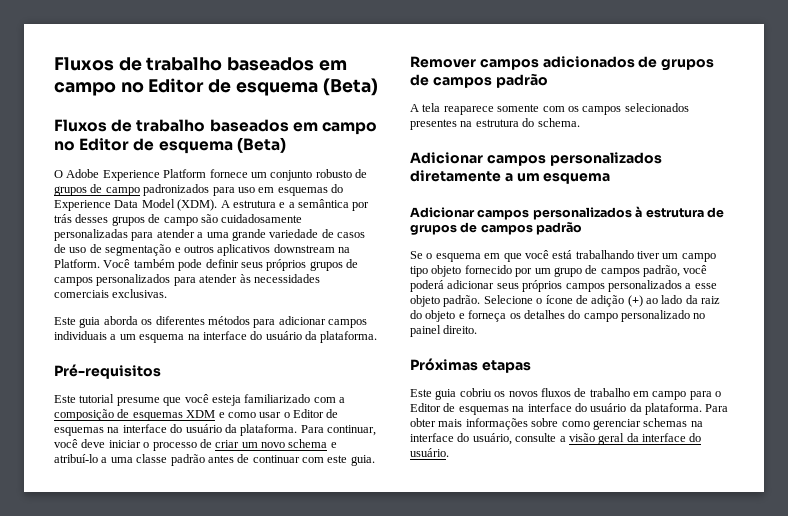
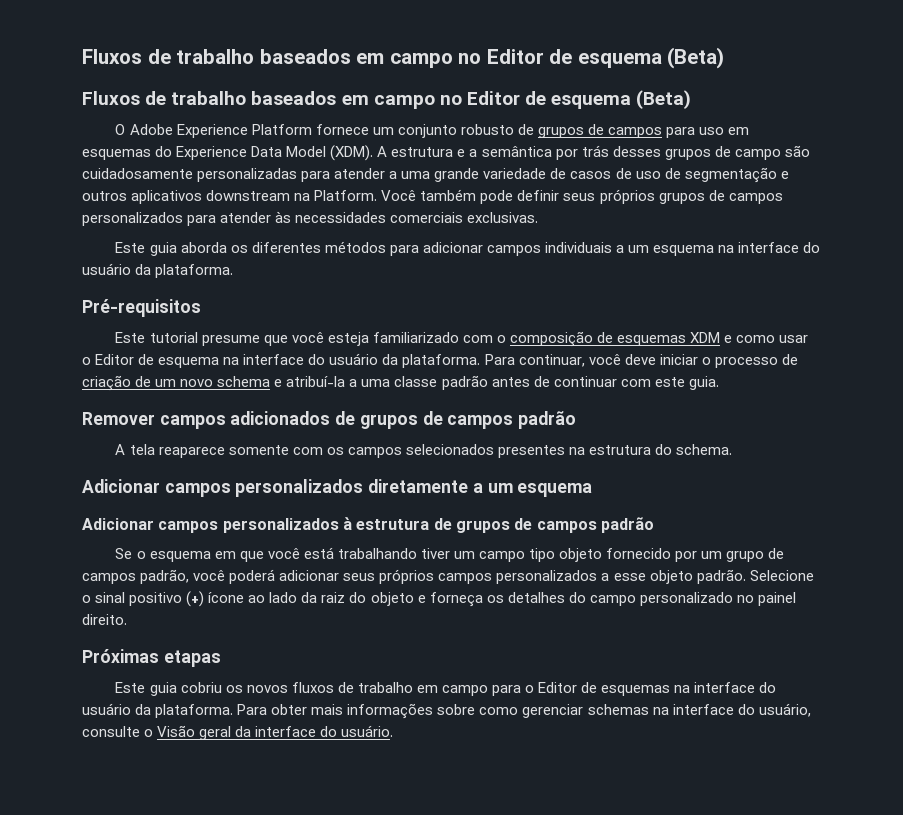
[105,184,210,196] campo padronizados -> [608,127,663,138] campos
[339,397,345,403] a -> [496,335,506,343] o
[54,427,104,436] esquemas -> [158,357,220,368] esquema
[215,440,240,448] criar -> [82,375,152,391] criação de
[54,454,98,463] atribuí-lo -> [286,376,346,387] atribuí-la
[545,295,643,307] ícone de adição (+) -> [95,591,245,607] sinal positivo (+) ícone
[559,433,595,442] a visão -> [144,725,196,737] o Visão

